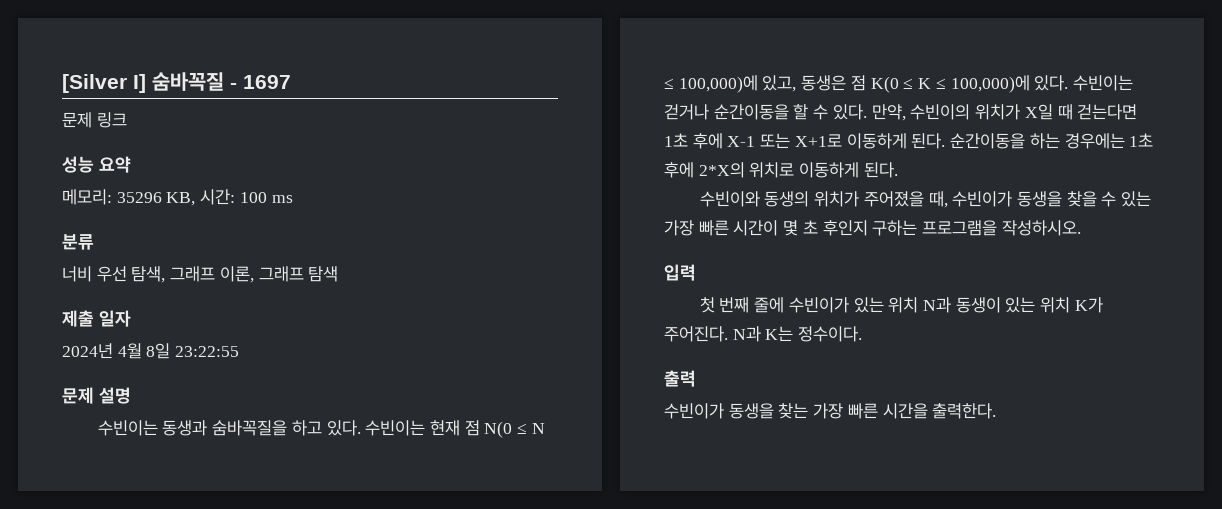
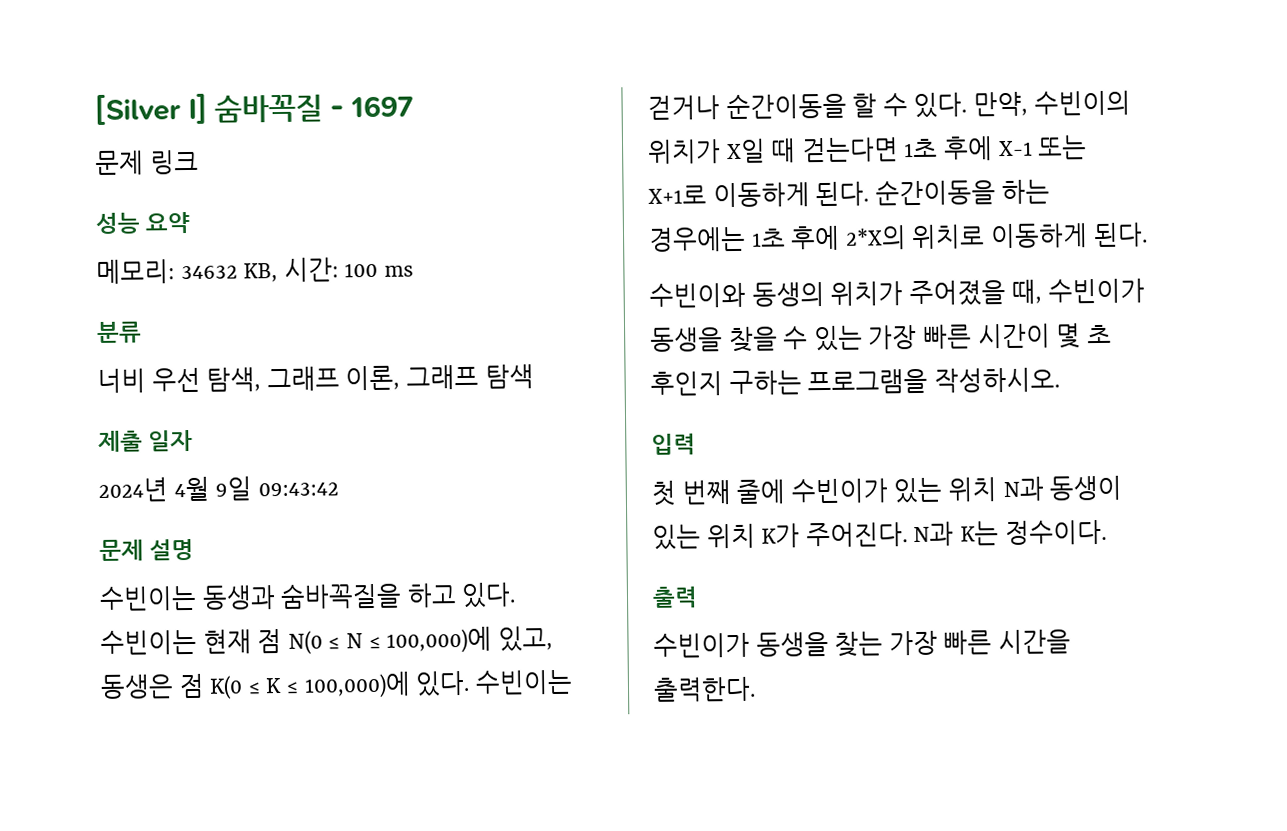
[116,192,162,203] 35296 -> [180,265,238,280] 34632
[146,343,240,359] 8일 23:22:55 -> [215,476,339,501] 9일 09:43:42

